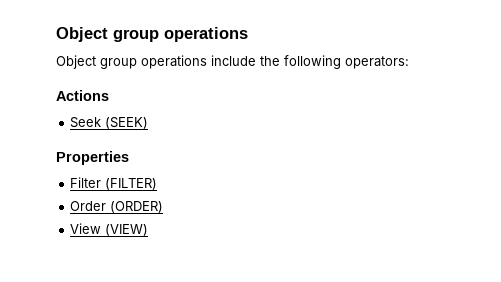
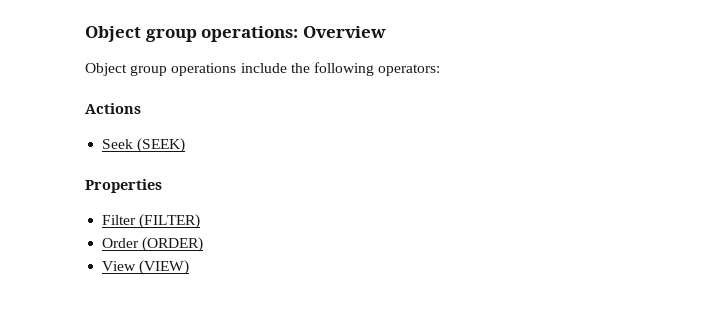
[56,27,248,42] Object group operations -> [85,26,386,42] Object group operations: Overview

